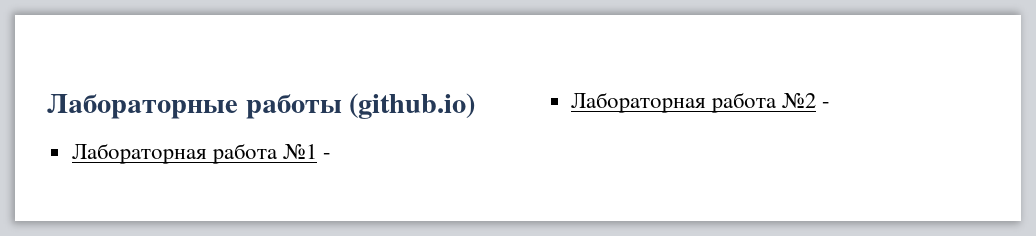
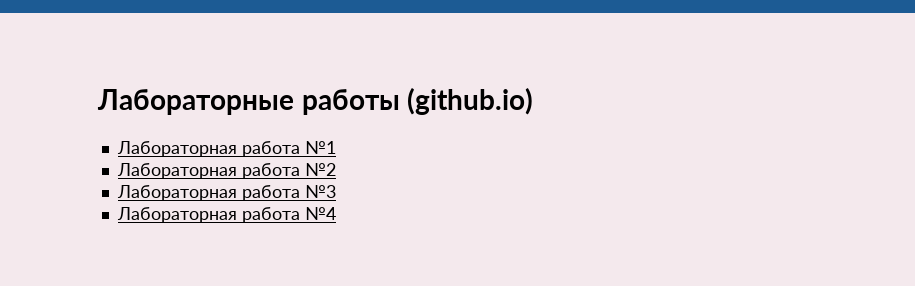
[322,153,331,159] - -> (336, 147) none
[821,102,830,108] - -> [116,185,336,201] [116,207,336,223] // Лабораторная работа №3 // Лабораторная работа №4

